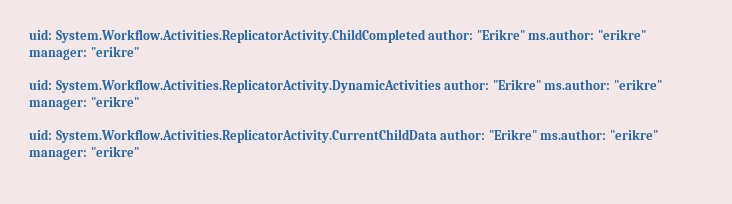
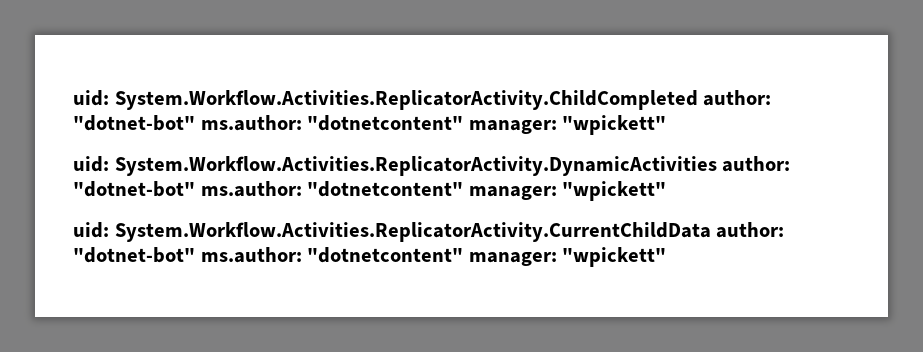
[476,29,646,40] [29,46,139,60] [29,79,662,93] [29,96,139,110] [29,129,658,143] [29,146,139,160] "Erikre" ms.author: "erikre" manager: "erikre" // uid: System.Workflow.Activities.ReplicatorActivity.DynamicActivities author: "Erikre" ms.author: "erikre" manager: "erikre" // uid: System.Workflow.Activities.ReplicatorActivity.CurrentChildData author: "Erikre" ms.author: "erikre" manager: "erikre" -> [73,115,667,135] [73,156,791,176] [73,181,667,201] [73,222,785,242] [73,247,667,267] "dotnet-bot" ms.author: "dotnetcontent" manager: "wpickett" // uid: System.Workflow.Activities.ReplicatorActivity.DynamicActivities author: "dotnet-bot" ms.author: "dotnetcontent" manager: "wpickett" // uid: System.Workflow.Activities.ReplicatorActivity.CurrentChildData author: "dotnet-bot" ms.author: "dotnetcontent" manager: "wpickett"

